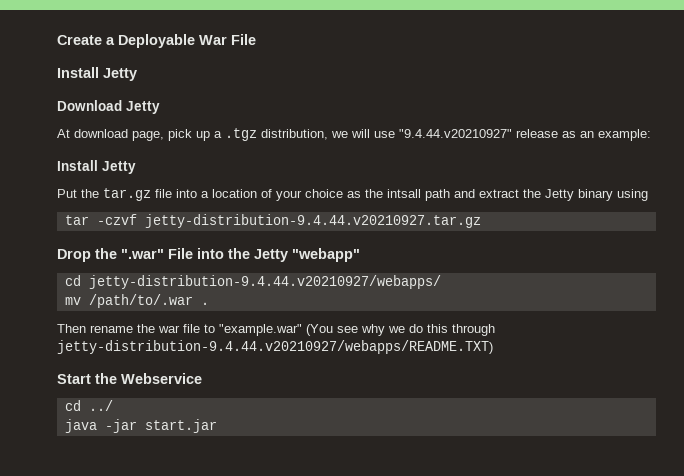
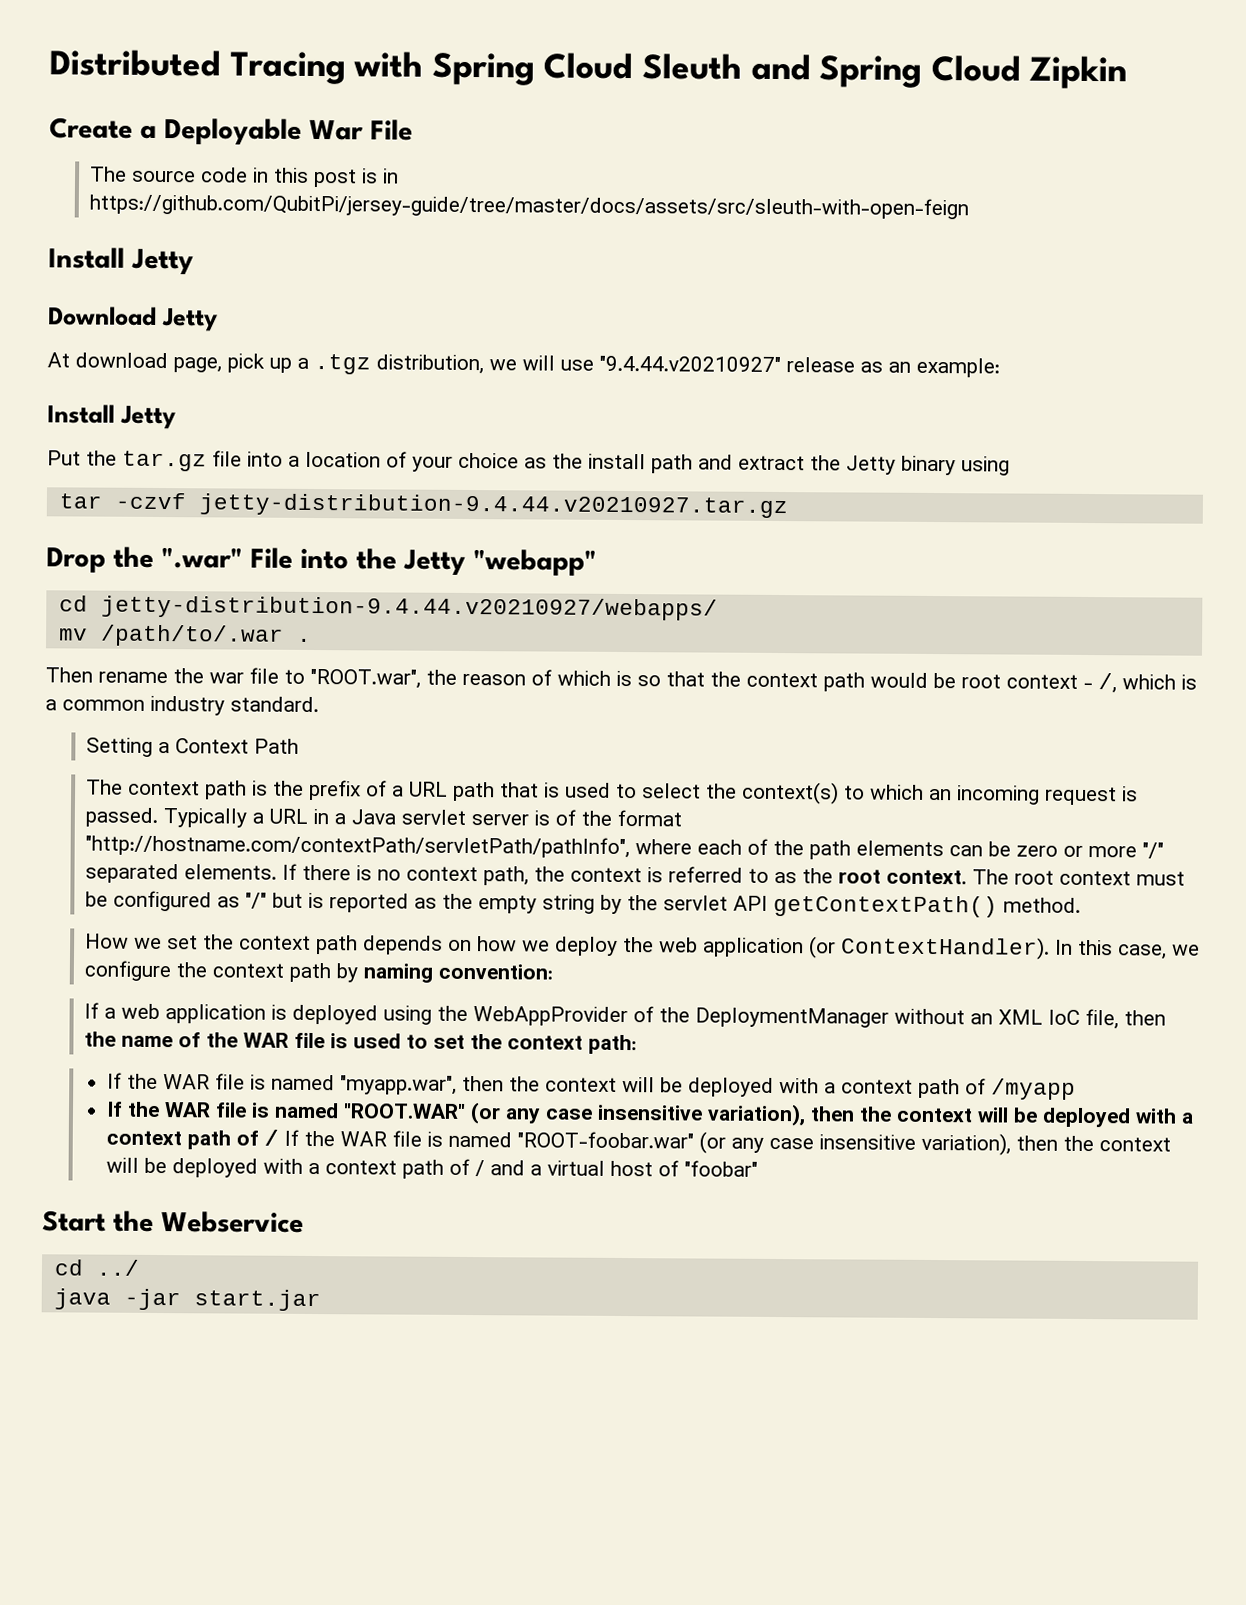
(57, 40) none -> [49,49,1128,90] Distributed Tracing with Spring Cloud Sleuth and Spring Cloud Zipkin //
(256, 39) none -> [89,166,400,188] [89,193,970,220] // The source code in this post is in https://github.com/QubitPi/jersey-guide/tree/master/docs/assets/src/sleuth-with-open-feign
[387,189,421,198] intsall -> [588,453,646,470] install
[219,324,495,336] [57,340,493,354] "example.war" (You see why we do this through jetty-distribution-9.4.44.v20210927/webapps/README.TXT) -> [310,668,1197,694] [45,695,319,716] [86,737,300,757] [86,779,1139,806] [85,807,683,828] [85,834,1165,860] [85,863,1186,886] [85,890,1082,918] [85,933,1201,960] [84,960,554,983] [84,1002,1167,1030] [84,1031,638,1055] [107,1072,1077,1100] [106,1101,1195,1128] [106,1129,1172,1156] [106,1157,759,1179] "ROOT.war", the reason of which is so that the context path would be root context - /, which is a common industry standard. // Setting a Context Path // The context path is the prefix of a URL path that is used to select the context(s) to which an incoming request is passed. Typically a URL in a Java servlet server is of the format "http://hostname.com/contextPath/servletPath/pathInfo", where each of the path elements can be zero or more "/" separated elements. If there is no context path, the context is referred to as the root context. The root context must be configured as "/" but is reported as the empty string by the servlet API getContextPath() method. // How we set the context path depends on how we deploy the web application (or ContextHandler). In this case, we configure the context path by naming convention: // If a web application is deployed using the WebAppProvider of the DeploymentManager without an XML IoC file, then the name of the WAR file is used to set the context path: // If the WAR file is named "myapp.war", then the context will be deployed with a context path of /myapp // If the WAR file is named "ROOT.WAR" (or any case insensitive variation), then the context will be deployed with a context path of / If the WAR file is named "ROOT-foobar.war" (or any case insensitive variation), then the context will be deployed with a context path of / and a virtual host of "foobar"

